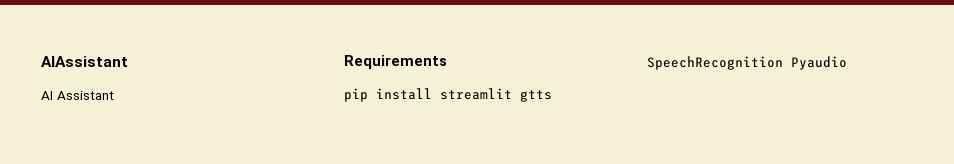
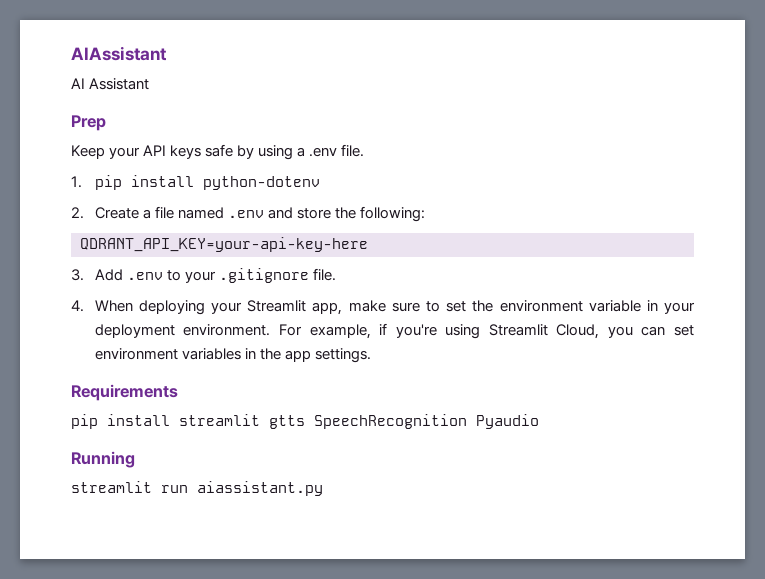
(114, 95) none -> [71,115,106,131] [71,144,365,160] [71,175,320,190] [71,206,426,222] [80,237,368,252] [71,268,337,283] [71,300,695,315] [94,323,695,339] [94,348,372,363] // Prep // Keep your API keys safe by using a .env file. // 1. pip install python-dotenv // 2. Create a file named .env and store the following: // QDRANT_API_KEY=your-api-key-here // 3. Add .env to your .gitignore file. // 4. When deploying your Streamlit app, make sure to set the environment variable in your deployment environment. For example, if you're using Streamlit Cloud, you can set environment variables in the app settings.
(847, 63) none -> [71,451,135,468] [71,481,323,496] // Running // streamlit run aiassistant.py

